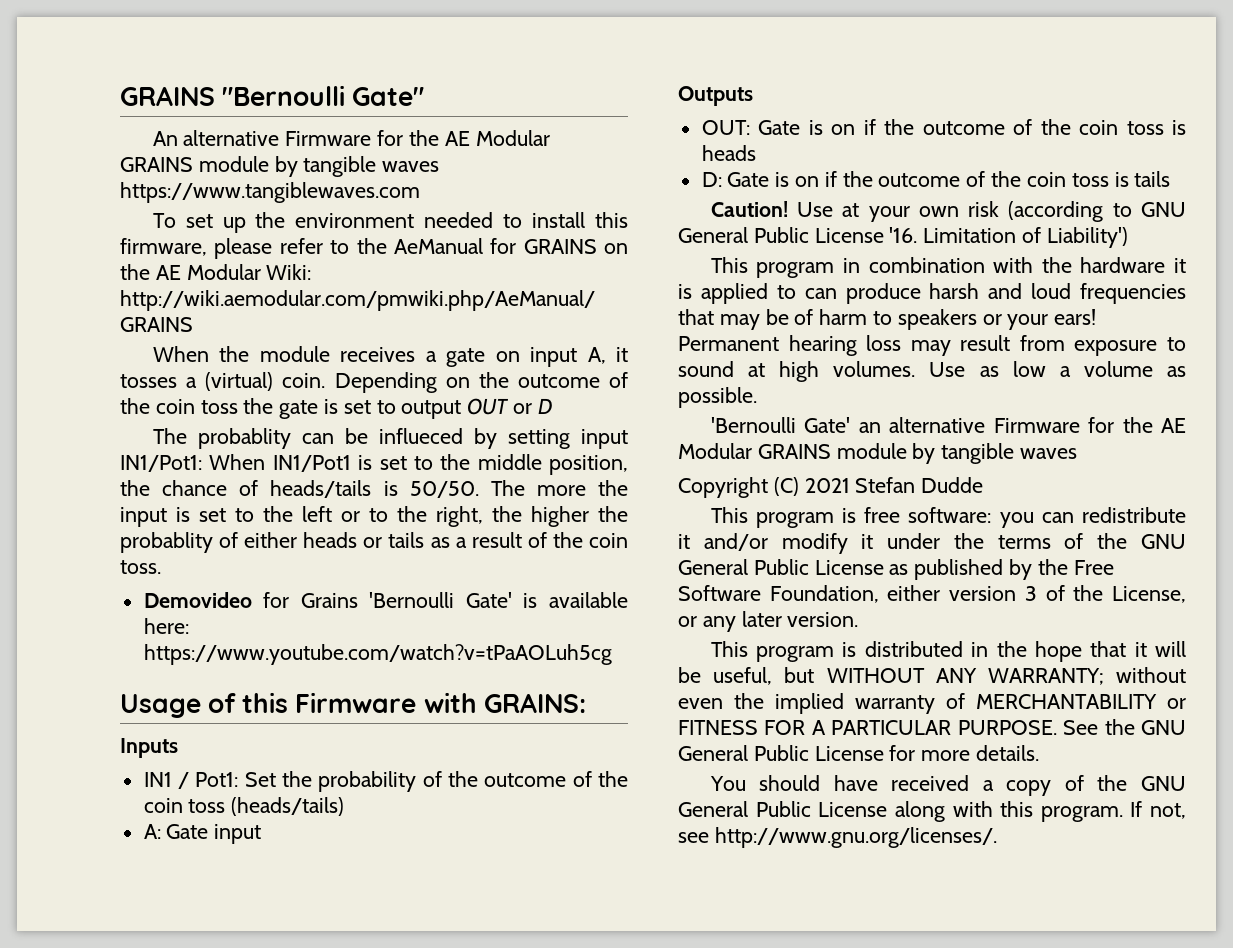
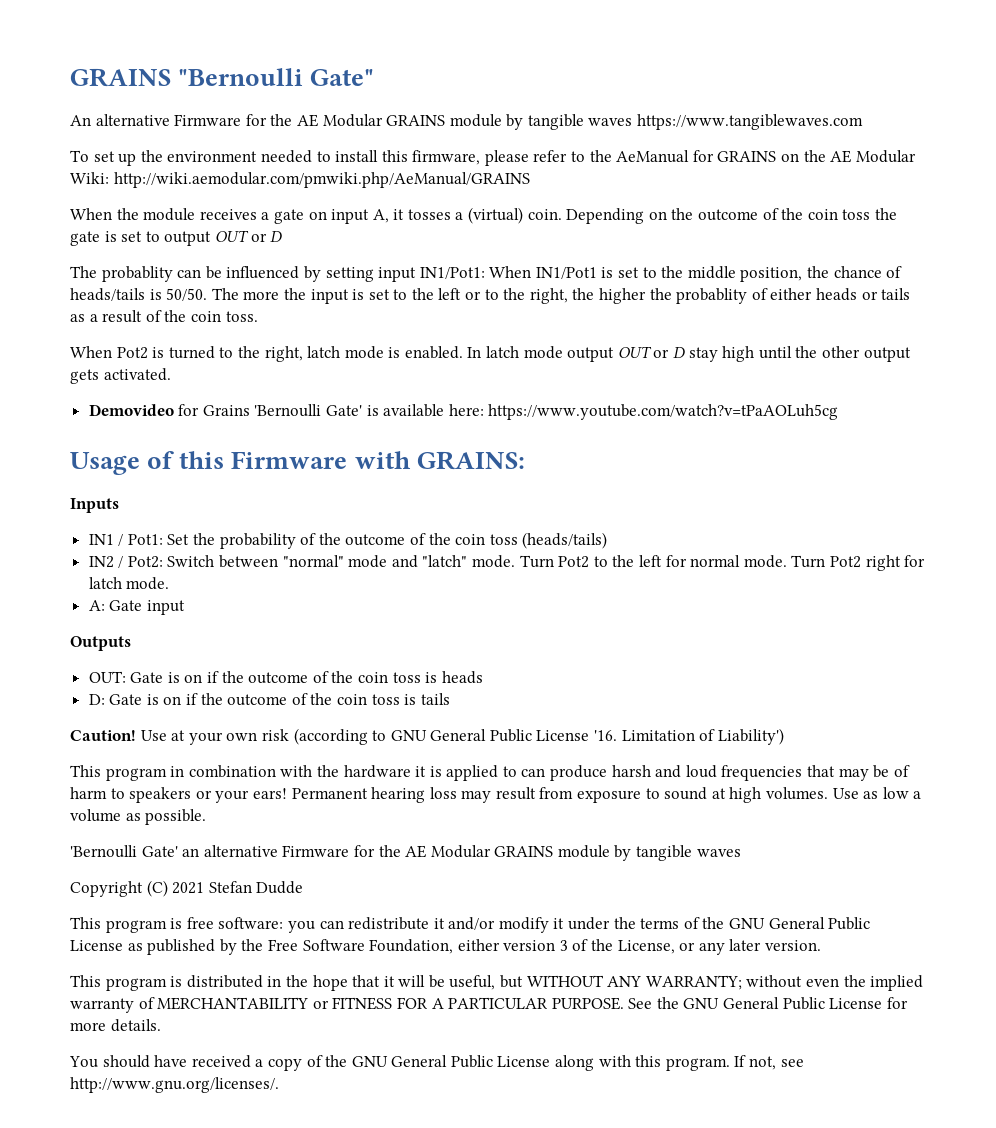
[378,428,463,444] influeced -> [226,266,300,279] influenced
(161, 567) none -> [70,346,911,362] [70,368,171,384] // When Pot2 is turned to the right, latch mode is enabled. In latch mode output OUT or D stay high until the other output gets activated.
(345, 806) none -> [88,555,926,571] [88,577,170,590] // IN2 / Pot2: Switch between "normal" mode and "latch" mode. Turn Pot2 to the left for normal mode. Turn Pot2 right for latch mode.

